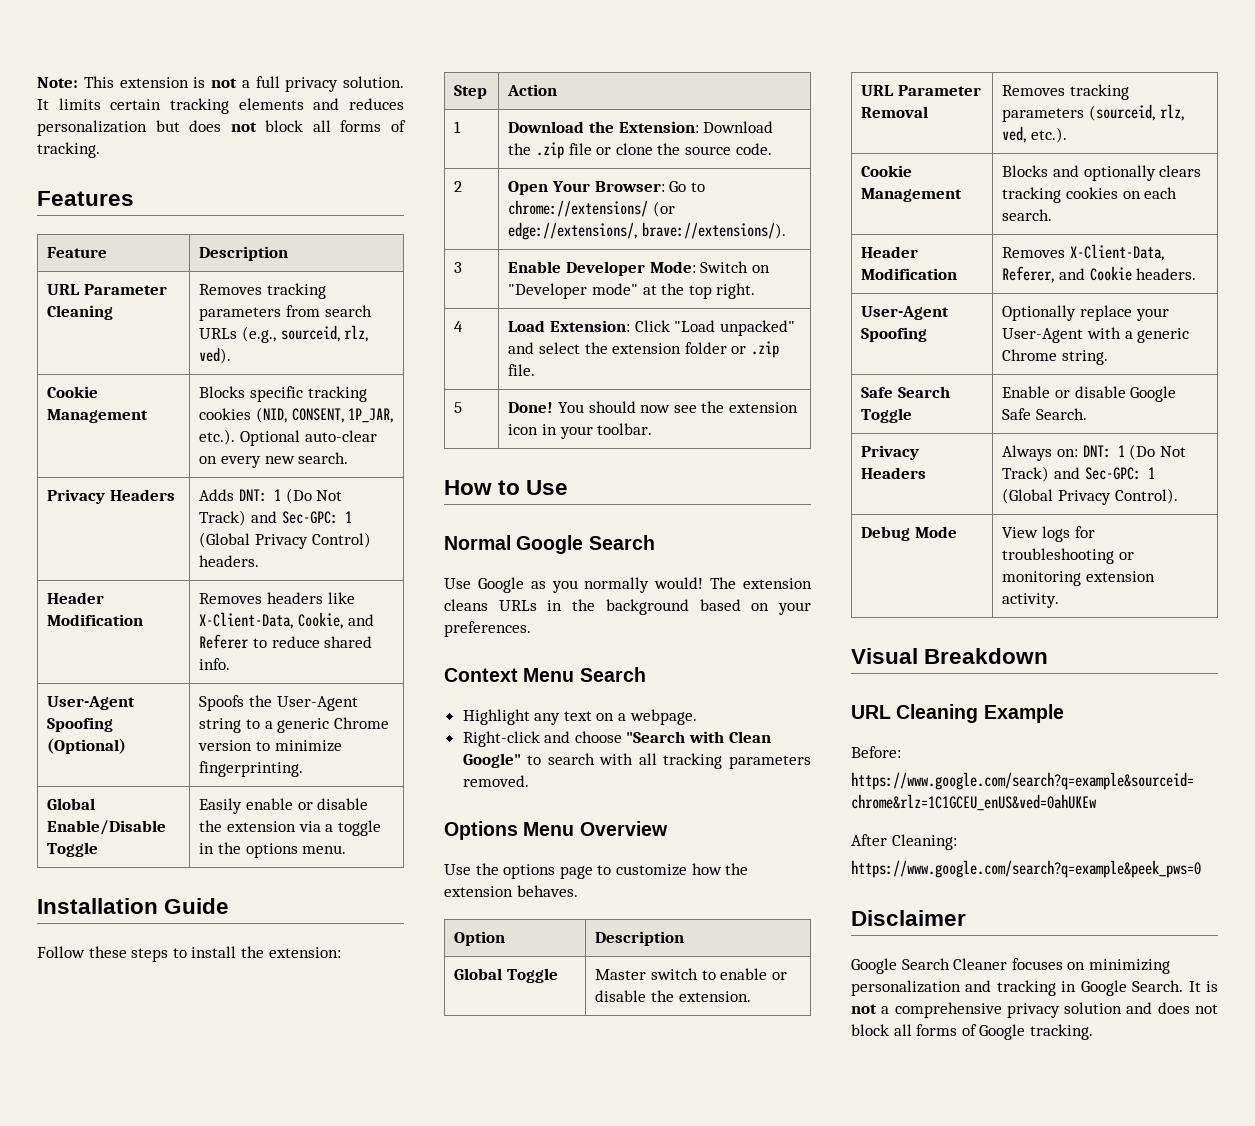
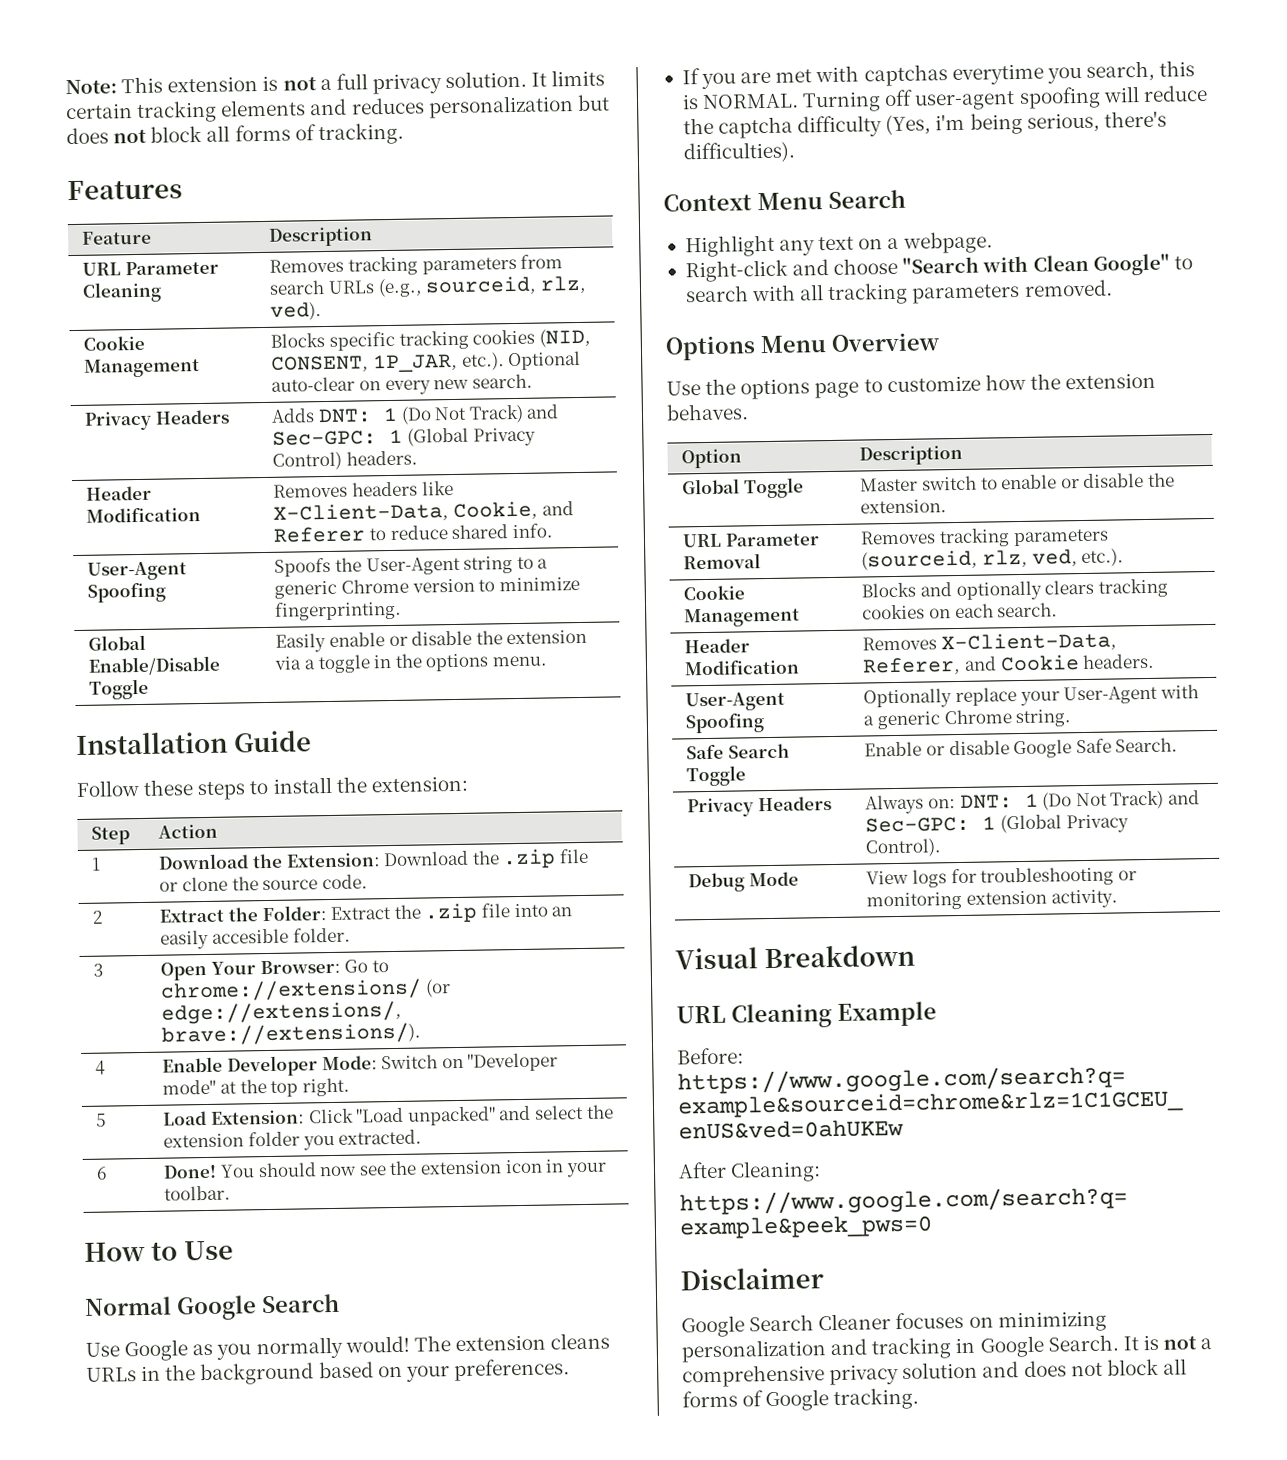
[47,738,127,754] (Optional) -> (167, 592) none
(463, 186) none -> [159,902,573,924] [160,927,351,950] [93,963,104,977] | Extract the Folder: Extract the .zip file into an easily accesible folder. // 3
[454,262,463,273] 3 -> [95,1060,107,1075] 4
[454,321,464,332] 4 -> [96,1113,107,1127] 5
[731,341,779,358] [508,364,536,376] [454,402,463,413] or .zip file. // 5 -> [302,1129,423,1151] [96,1166,108,1180] you extracted. // 6
(531, 629) none -> [681,60,1196,89] [681,84,1208,113] [682,110,1167,139] [682,141,795,164] // If you are met with captchas everytime you search, this is NORMAL. Turning off user-agent spoofing will reduce the captcha difficulty (Yes, i'm being serious, there's difficulties).

